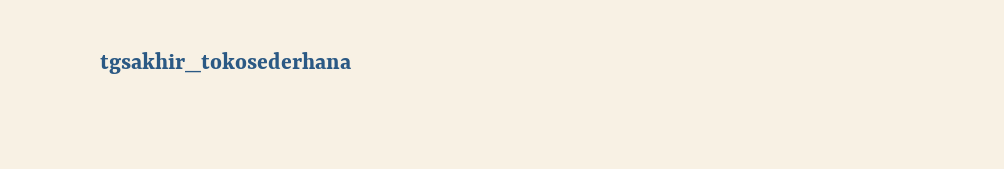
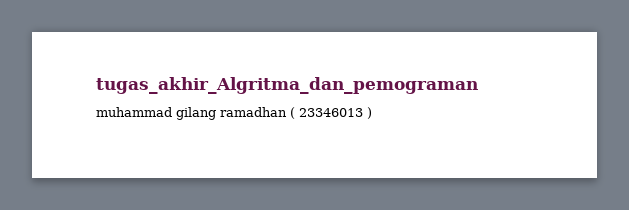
[100,52,352,74] tgsakhir_tokosederhana -> [96,77,478,94] [96,107,372,120] tugas_akhir_Algritma_dan_pemograman // muhammad gilang ramadhan ( 23346013 )

